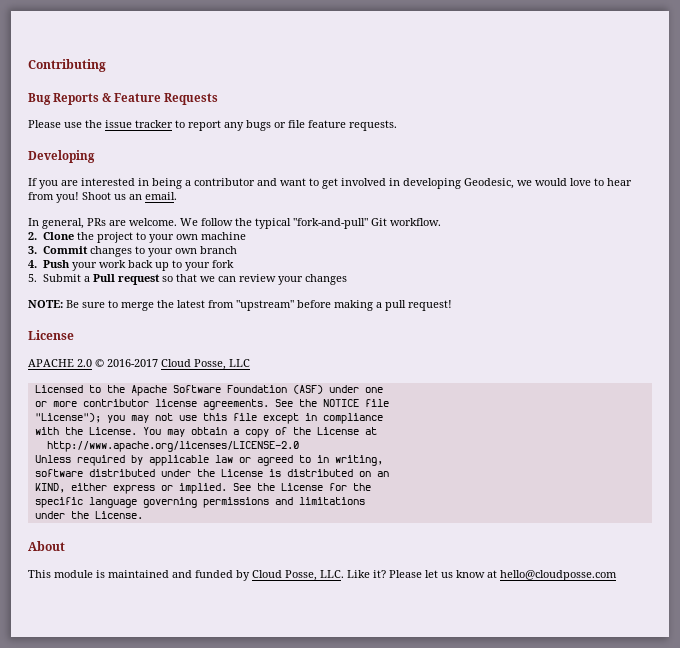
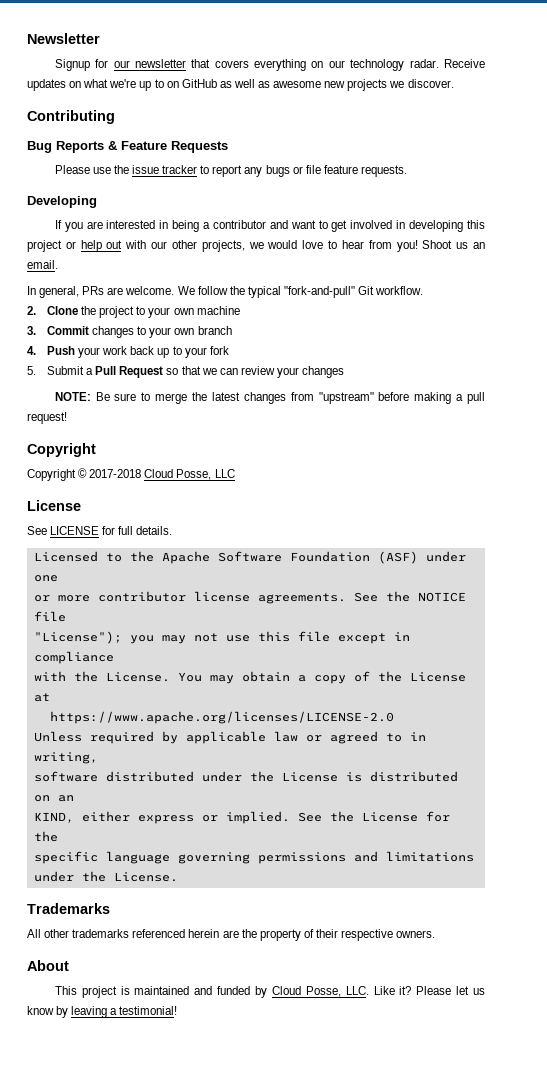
(28, 65) none -> [27,33,100,44] [54,59,485,71] [27,79,454,91] Newsletter // Signup for our newsletter that covers everything on our technology radar. Receive updates on what we're up to on GitHub as well as awesome new projects we discover. //
[464,178,514,189] Geodesic, -> [467,220,485,229] [27,240,245,252] this project or help out with our other projects,
[117,274,160,285] request -> [119,366,164,378] Request
(205, 304) none -> [243,392,286,404] changes
[28,330,74,340] [28,359,250,370] License // APACHE 2.0 © 2016-2017 Cloud Posse, LLC -> [27,443,96,457] [27,468,235,481] [27,500,81,511] [27,526,173,535] Copyright // Copyright © 2017-2018 Cloud Posse, LLC // License // See LICENSE for full details.
[46,441,299,452] http://www.apache.org/licenses/LICENSE-2.0 -> [49,711,394,724] https://www.apache.org/licenses/LICENSE-2.0
(143, 515) none -> [27,903,110,914] [27,929,436,941] // Trademarks // All other trademarks referenced herein are the property of their respective owners.
[54,570,93,578] module -> [81,986,117,998] project
[487,570,617,581] at hello@cloudposse.com -> [56,1006,178,1018] by leaving a testimonial!

